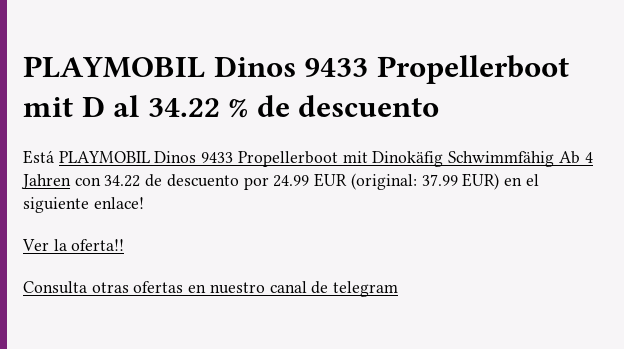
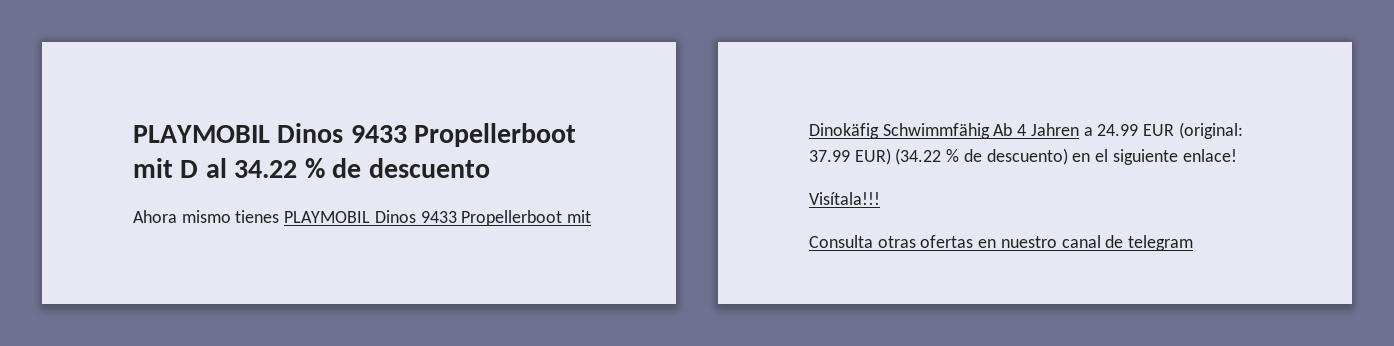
[23,150,54,164] Está -> [133,210,280,223] Ahora mismo tienes
[74,174,269,190] con 34.22 de descuento por -> [1083,127,1093,136] a
(500, 181) none -> [895,148,1068,165] (34.22 % de descuento)
[22,239,125,251] Ver la oferta!! -> [809,192,880,205] Visítala!!!

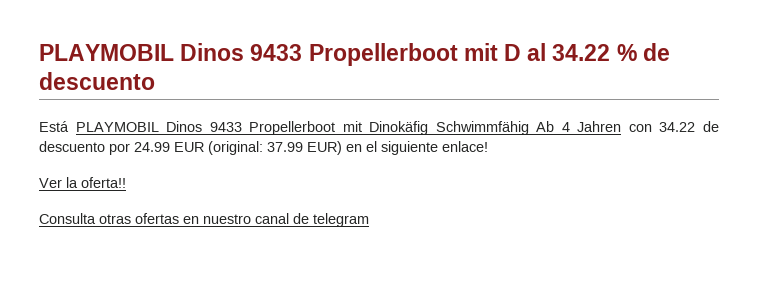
[133,210,280,223] Ahora mismo tienes -> [39,121,69,132] Está
[1083,127,1093,136] a -> [628,121,720,132] [39,141,130,155] con 34.22 de descuento por
[895,148,1068,165] (34.22 % de descuento) -> (342, 148) none
[809,192,880,205] Visítala!!! -> [39,177,126,188] Ver la oferta!!

